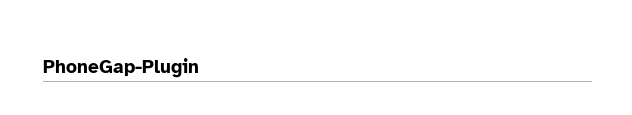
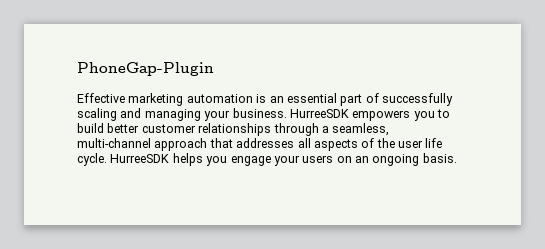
(199, 68) none -> [77,93,453,106] [77,108,450,121] [77,123,390,136] [77,138,443,151] [77,153,457,166] // Effective marketing automation is an essential part of successfully scaling and managing your business. HurreeSDK empowers you to build better customer relationships through a seamless, multi-channel approach that addresses all aspects of the user life cycle. HurreeSDK helps you engage your users on an ongoing basis.

